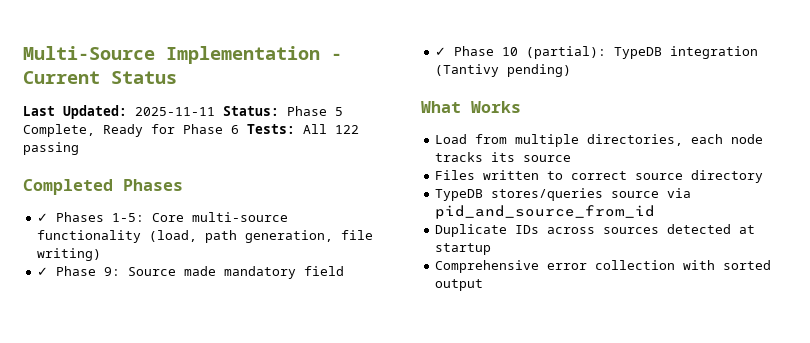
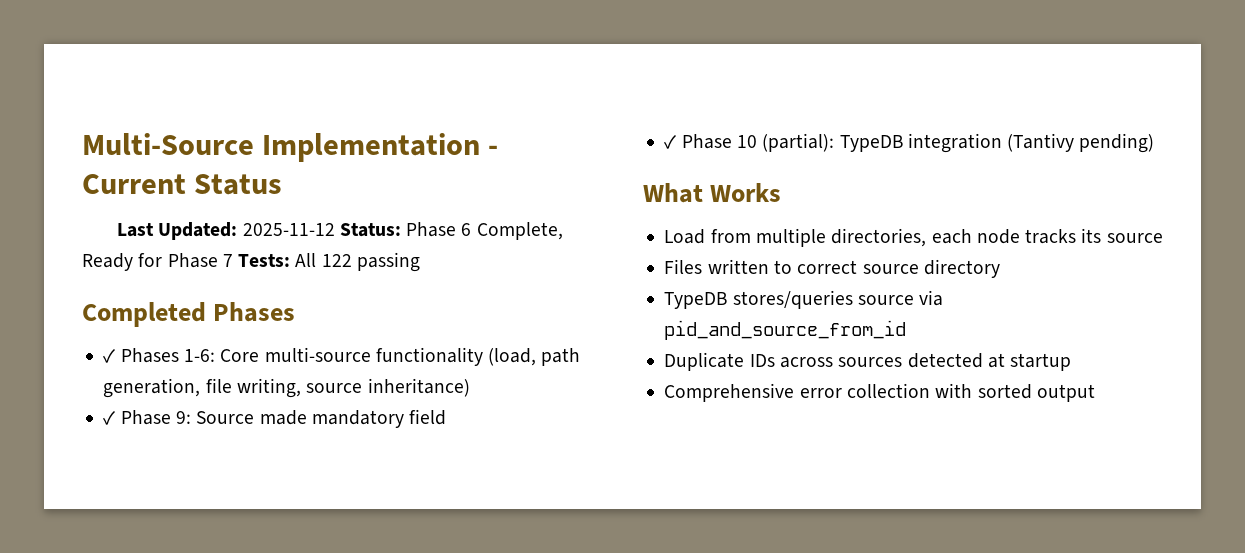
[135,107,215,116] 2025-11-11 -> [242,223,335,236] 2025-11-12
[335,107,343,116] 5 -> [461,223,472,236] 6
[231,125,239,134] 6 -> [222,254,233,267] 7
[112,213,145,222] 1-5: -> [183,349,215,362] 1-6:
[37,248,102,261] writing) -> [236,378,470,398] writing, source inheritance)

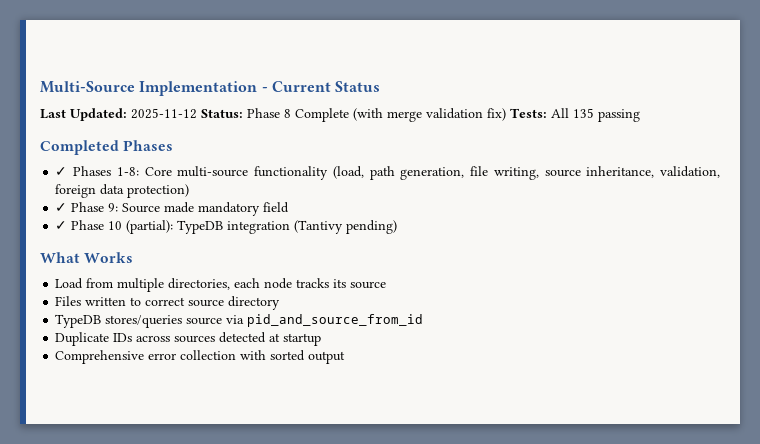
[461,222,563,240] [82,253,233,271] 6 Complete, Ready for Phase 7 -> [284,108,506,122] 8 Complete (with merge validation fix)
[321,254,352,267] 122 -> [573,108,594,118] 135
[183,349,215,362] 1-6: -> [116,167,139,176] 1-8:
[367,378,470,397] inheritance) -> [586,166,721,178] [55,184,190,198] inheritance, validation, foreign data protection)

